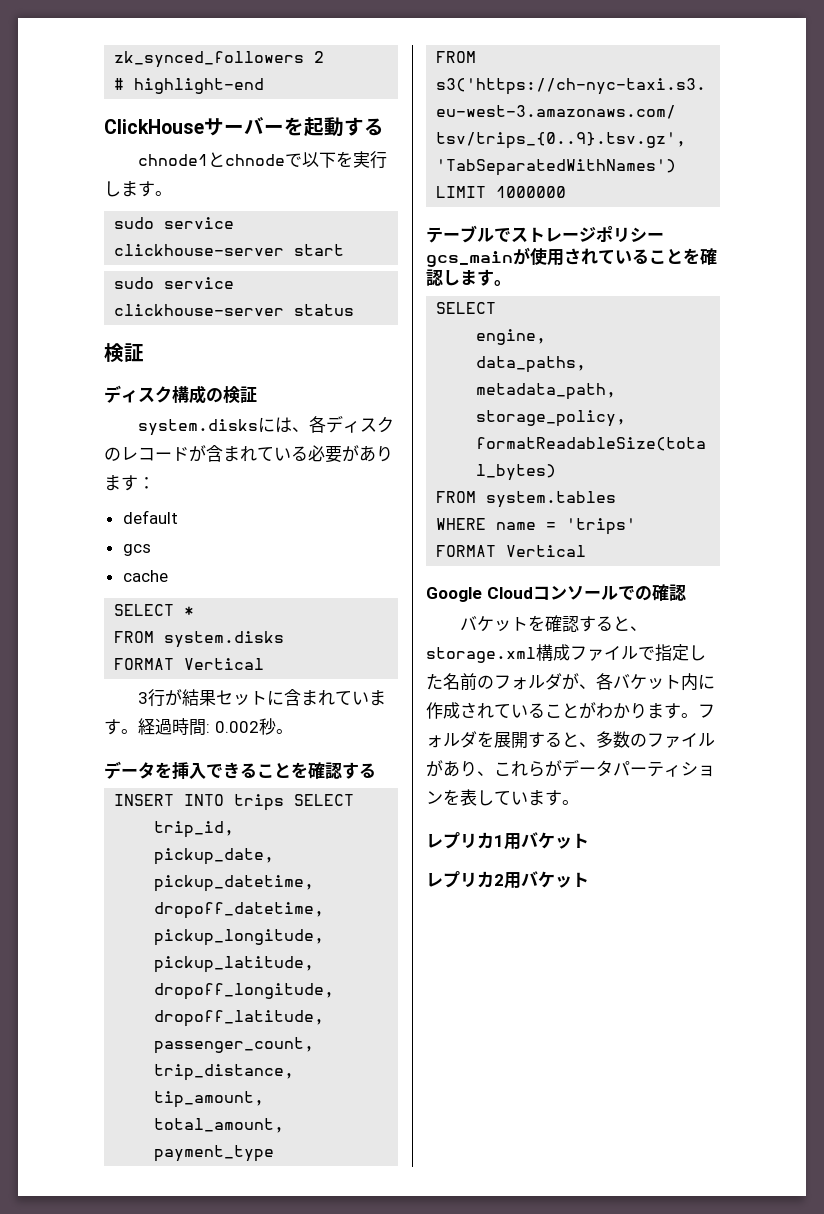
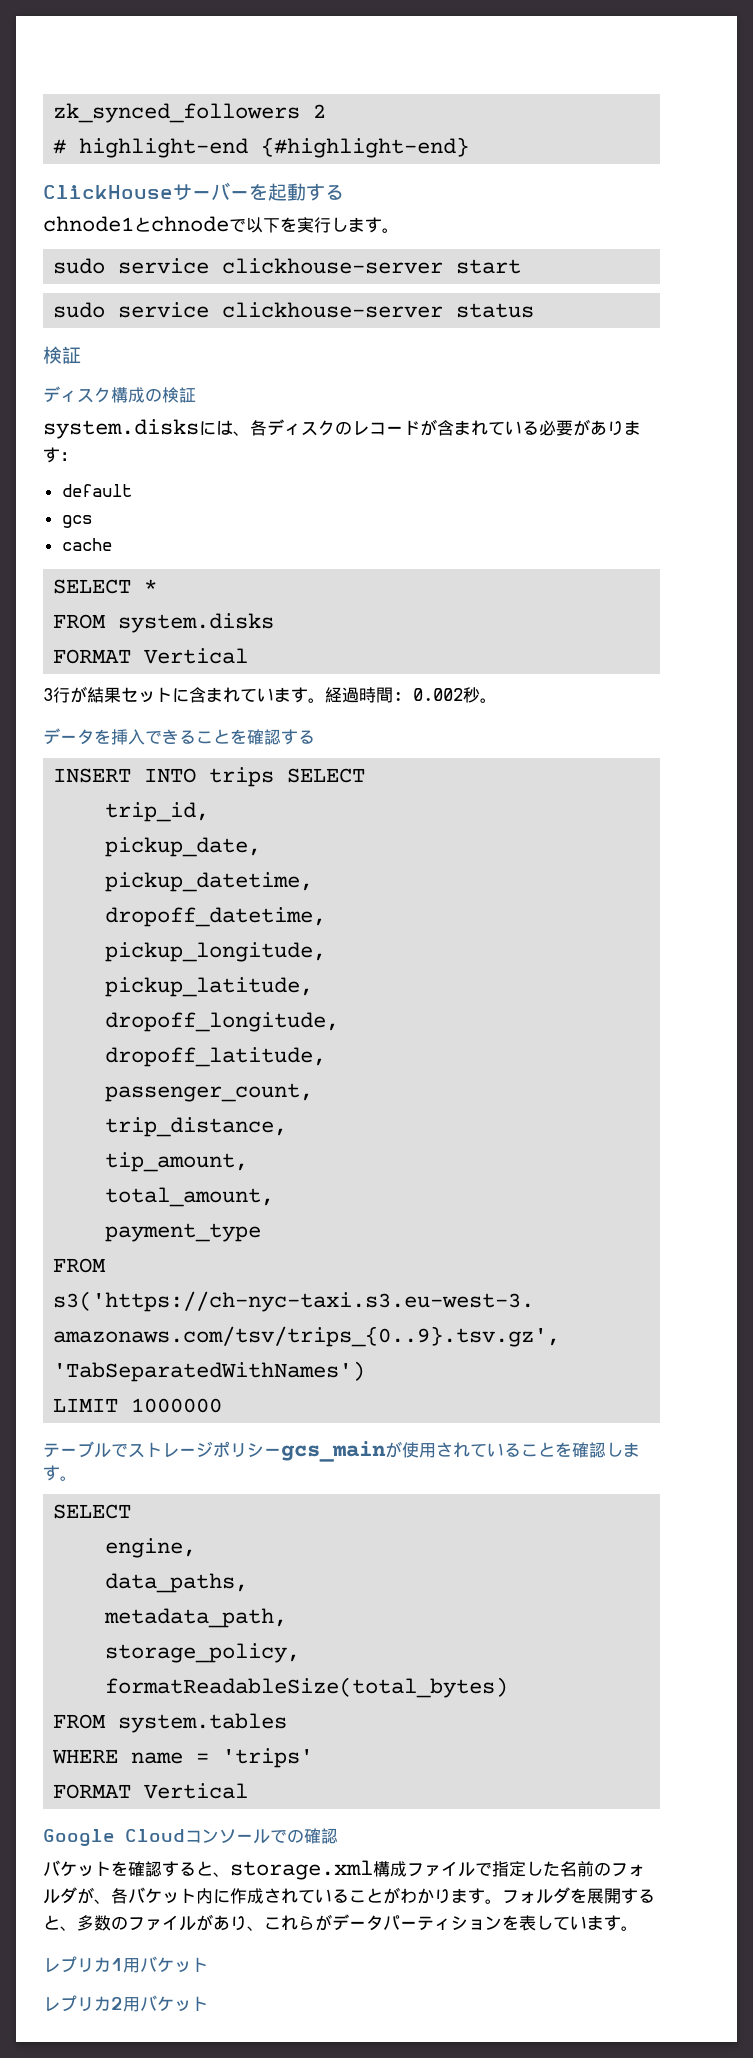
(265, 86) none -> [261,137,470,158] {#highlight-end}

